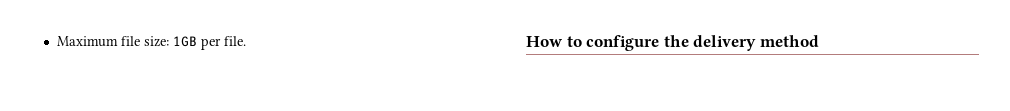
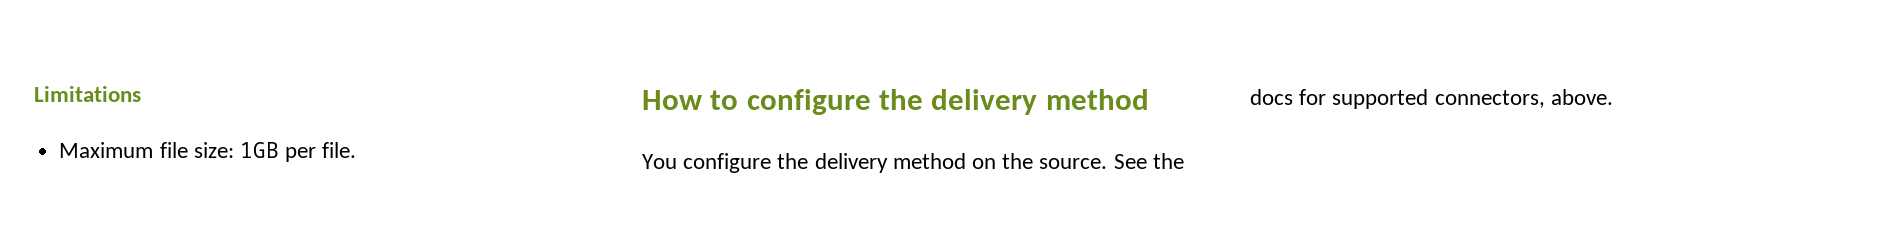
(56, 41) none -> [34,86,141,102] Limitations //
(819, 41) none -> [642,153,1184,173] [1250,89,1613,109] // You configure the delivery method on the source. See the docs for supported connectors, above.

